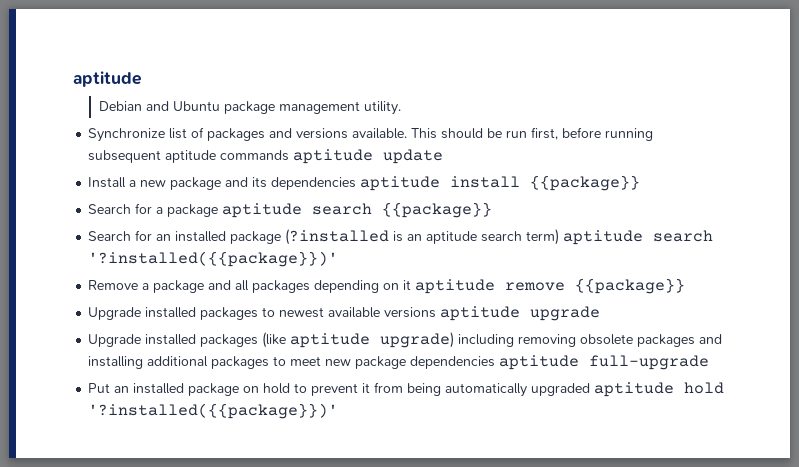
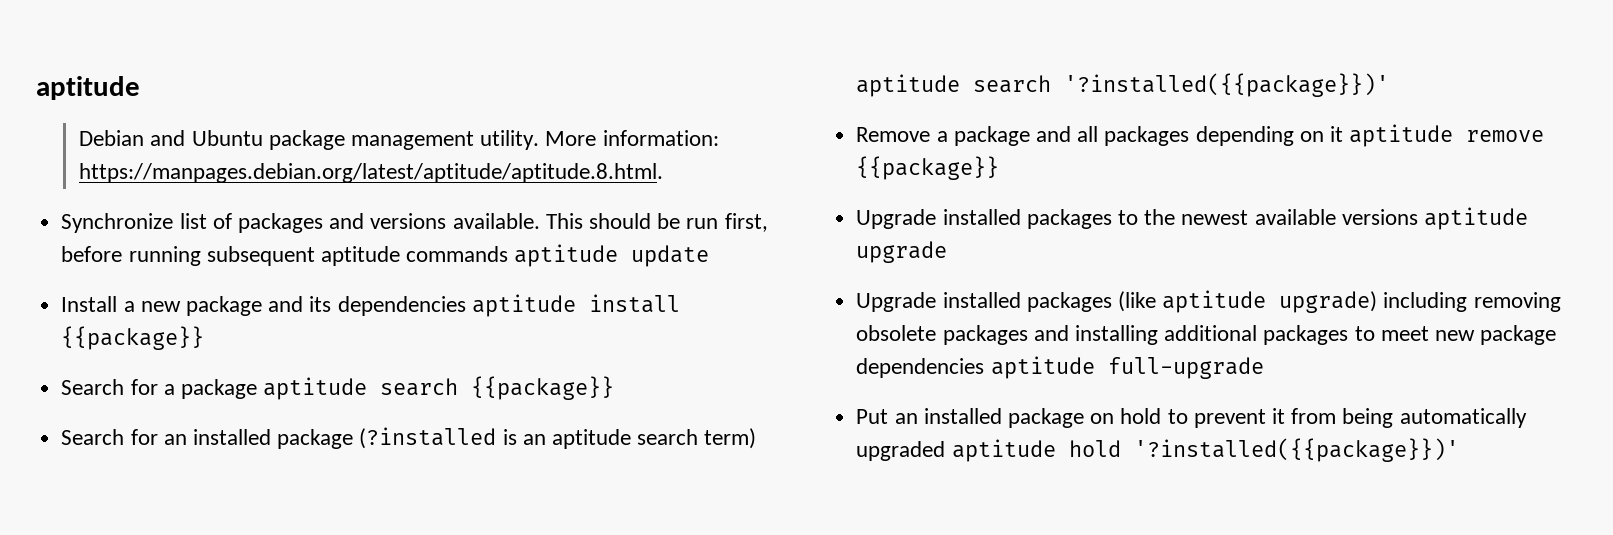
(401, 108) none -> [545,130,719,146] [79,163,664,183] More information: https://manpages.debian.org/latest/aptitude/aptitude.8.html.
(276, 312) none -> [1144,209,1176,225] the

